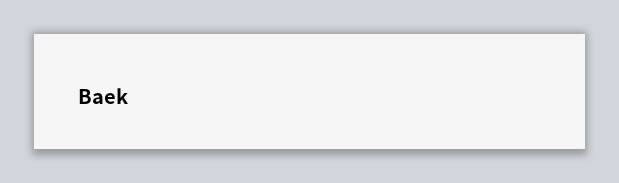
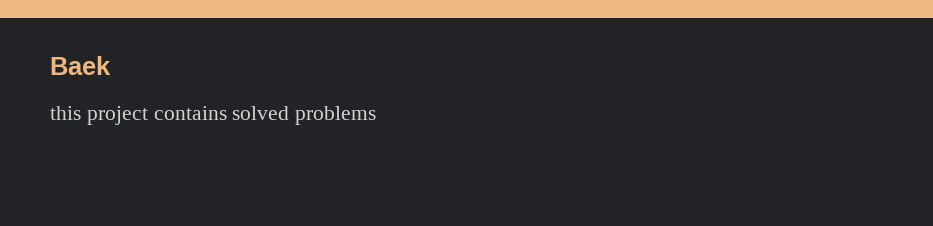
(128, 96) none -> [50,106,377,125] // this project contains solved problems

